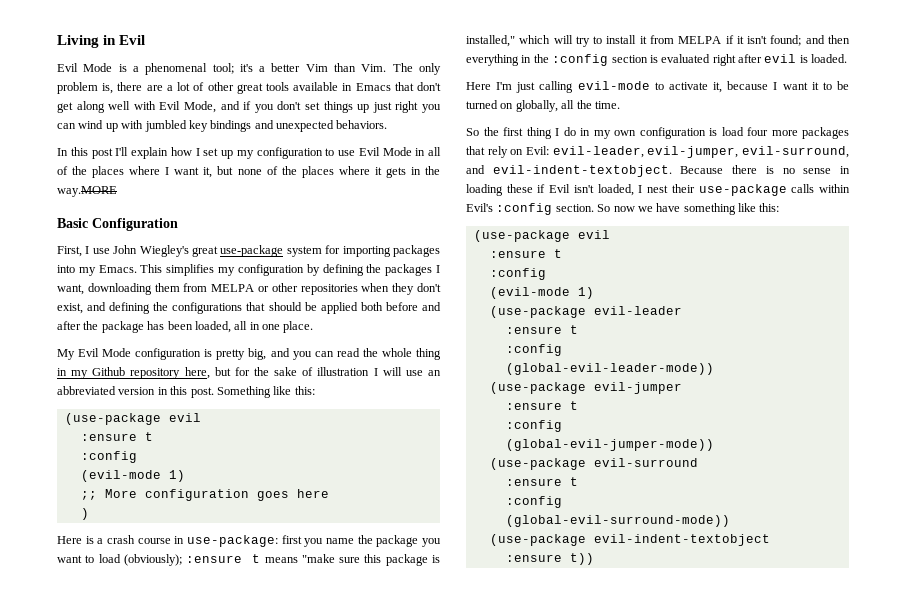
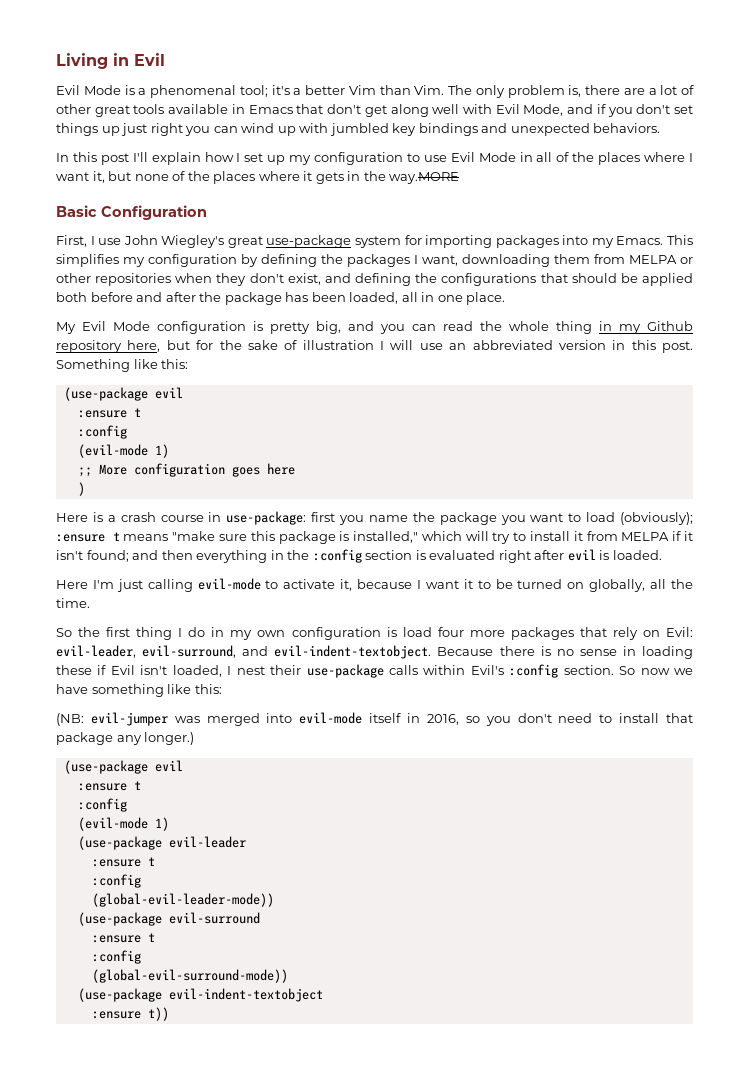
[647,146,739,158] evil-jumper, -> (136, 651) none
(780, 207) none -> [56,712,694,726] [56,732,195,745] // (NB: evil-jumper was merged into evil-mode itself in 2016, so you don't need to install that package any longer.)
[489,382,682,394] [505,401,578,410] [505,420,562,432] [505,439,714,451] // (use-package evil-jumper // :ensure t // :config // (global-evil-jumper-mode)) -> (274, 900) none

